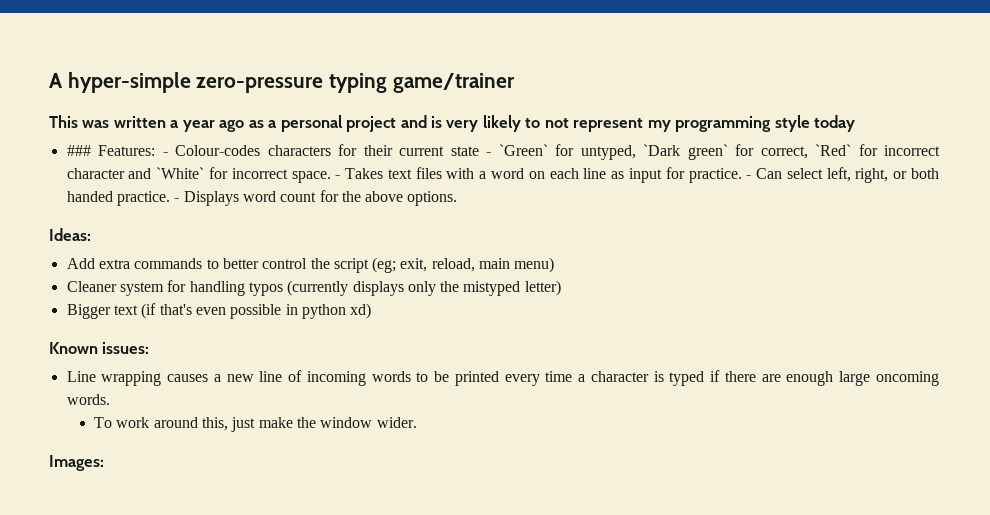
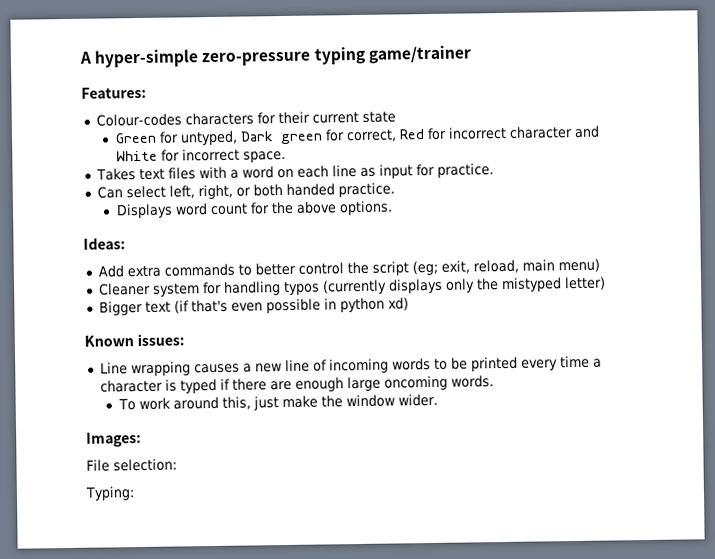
[49,115,856,132] [66,145,168,156] This was written a year ago as a personal project and is very likely to not represent my programming style today // ### Features: - -> [81,86,147,99] Features: //
[486,144,728,160] - `Green` for untyped, `Dark green` -> [114,130,323,146] // Green for untyped, Dark green
[815,144,852,156] `Red` -> [398,129,425,140] Red
[156,167,205,179] `White` -> [115,150,158,162] White
[335,175,341,179] - -> (286, 156) //
[746,175,752,179] - -> (494, 170) //
[174,198,180,202] - -> (395, 190) //
(104, 463) none -> [86,458,177,472] [85,486,135,501] // File selection: // Typing:

